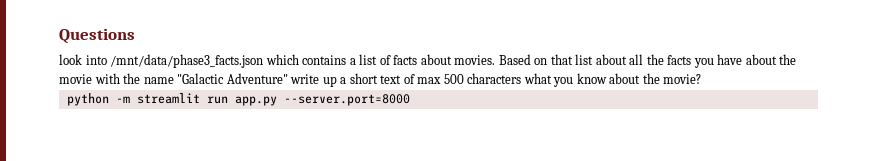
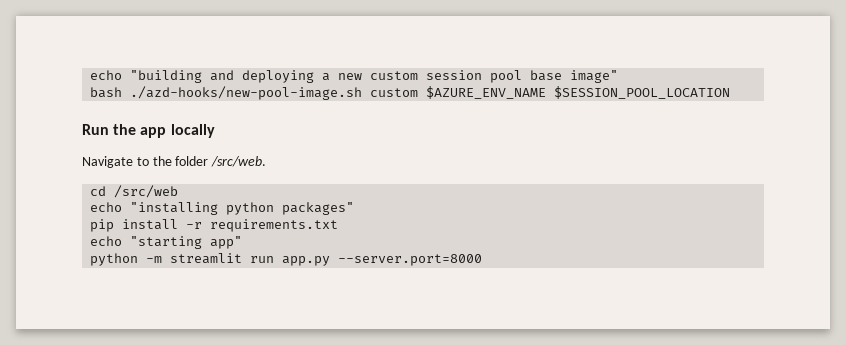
[59,28,135,44] [59,54,797,68] [59,73,702,87] Questions // look into /mnt/data/phase3_facts.json which contains a list of facts about movies. Based on that list about all the facts you have about the movie with the name "Galactic Adventure" write up a short text of max 500 characters what you know about the movie? -> [90,70,619,83] [90,86,731,100] [82,124,215,138] [82,156,267,168] [90,185,179,198] [90,202,355,215] [90,219,339,232] [90,236,243,249] echo "building and deploying a new custom session pool base image" // bash ./azd-hooks/new-pool-image.sh custom $AZURE_ENV_NAME $SESSION_POOL_LOCATION // Run the app locally // Navigate to the folder /src/web. // cd /src/web // echo "installing python packages" // pip install -r requirements.txt // echo "starting app"

